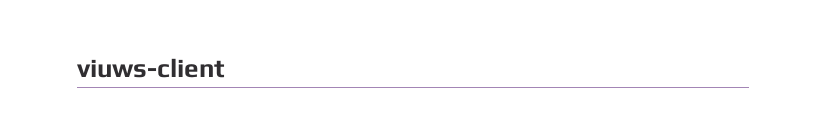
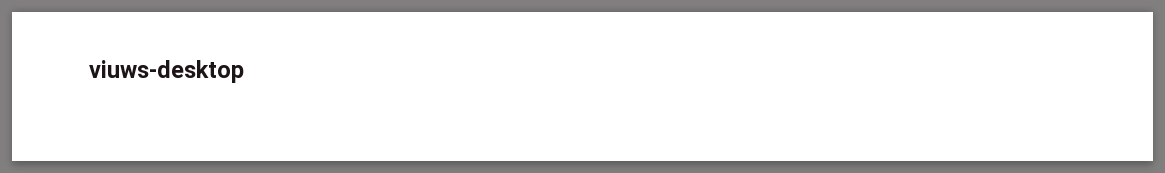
[77,58,225,78] viuws-client -> [89,60,244,83] viuws-desktop

